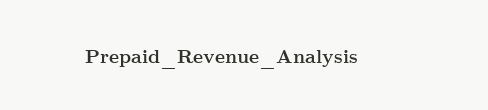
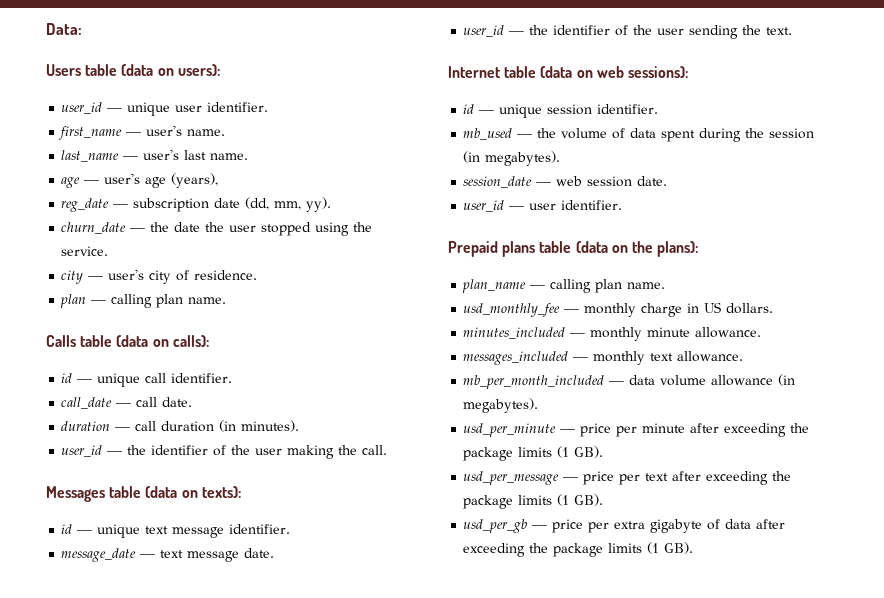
[85,50,358,69] Prepaid_Revenue_Analysis -> [46,23,82,35] [46,64,220,76] [61,102,269,116] [58,125,226,140] [61,149,249,162] [61,173,219,188] [61,197,332,212] [61,222,373,236] [61,246,109,256] [61,269,258,284] [60,294,227,308] [46,335,209,347] [61,373,233,387] [61,397,193,409] [61,420,300,432] [61,445,388,459] [46,486,241,502] [61,524,291,538] [61,548,275,562] [463,25,793,39] [448,66,688,78] [463,104,659,118] [463,128,815,142] [463,151,561,166] [463,176,668,188] [463,200,623,212] [448,241,699,257] [462,279,666,293] [463,302,774,317] [463,327,762,341] [463,351,744,365] [463,374,796,389] [463,398,539,413] [463,423,810,437] [463,446,604,461] [463,471,792,485] [463,494,604,509] [463,519,786,533] [463,542,694,557] Data: // Users table (data on users): // user_id — unique user identifier. // first_name — user's name. // last_name — user's last name. // age — user's age (years), // reg_date — subscription date (dd, mm, yy). // churn_date — the date the user stopped using the service. // city — user's city of residence. // plan — calling plan name. // Calls table (data on calls): // id — unique call identifier. // call_date — call date. // duration — call duration (in minutes). // user_id — the identifier of the user making the call. // Messages table (data on texts): // id — unique text message identifier. // message_date — text message date. // user_id — the identifier of the user sending the text. // Internet table (data on web sessions): // id — unique session identifier. // mb_used — the volume of data spent during the session (in megabytes). // session_date — web session date. // user_id — user identifier. // Prepaid plans table (data on the plans): // plan_name — calling plan name. // usd_monthly_fee — monthly charge in US dollars. // minutes_included — monthly minute allowance. // messages_included — monthly text allowance. // mb_per_month_included — data volume allowance (in megabytes). // usd_per_minute — price per minute after exceeding the package limits (1 GB). // usd_per_message — price per text after exceeding the package limits (1 GB). // usd_per_gb — price per extra gigabyte of data after exceeding the package limits (1 GB).

